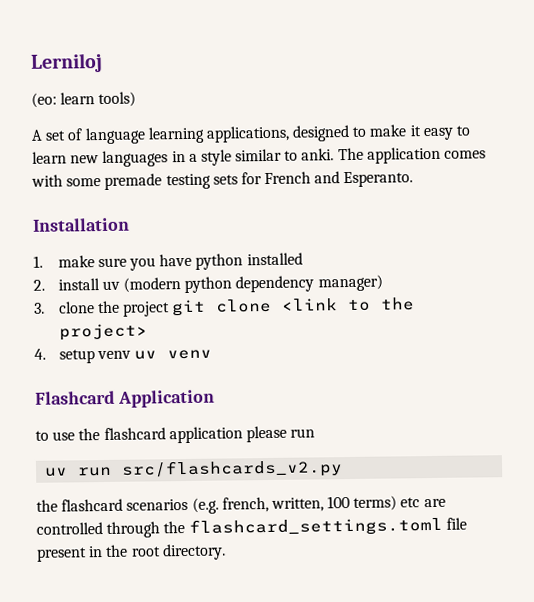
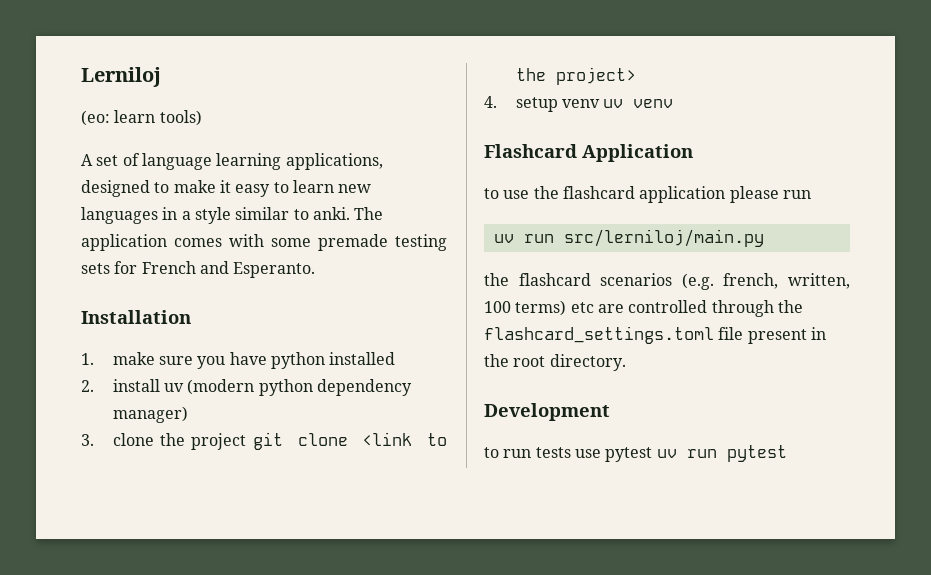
[121,459,344,479] src/flashcards_v2.py -> [563,229,764,247] src/lerniloj/main.py
(226, 552) none -> [484,403,610,421] [484,445,787,462] // Development // to run tests use pytest uv run pytest

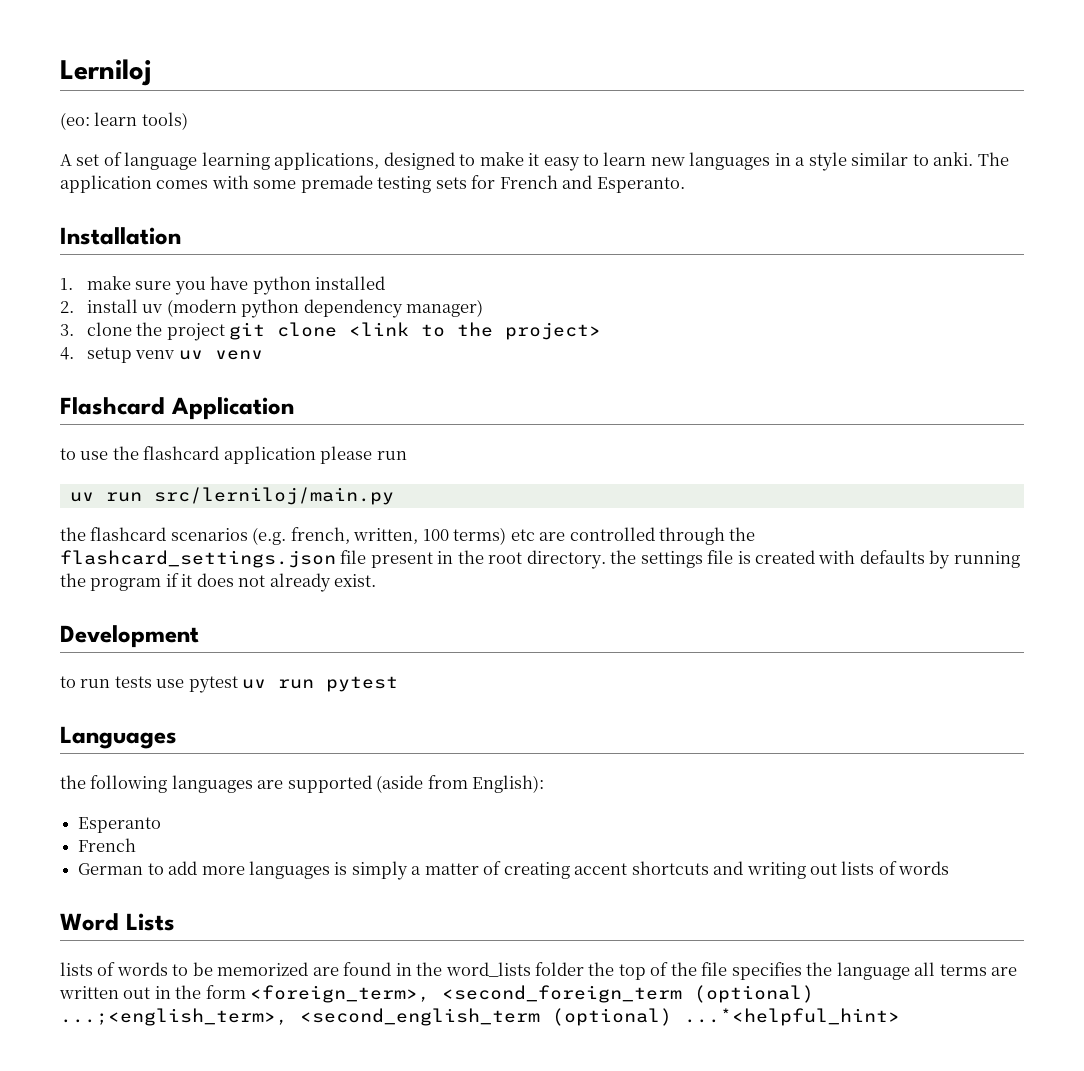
[484,326,714,344] flashcard_settings.toml -> [60,550,336,568] flashcard_settings.json
(626, 362) none -> [610,550,1020,569] [60,573,377,592] the settings file is created with defaults by running the program if it does not already exist.
(787, 453) none -> [60,726,177,749] [60,775,545,793] [78,817,162,833] [78,838,137,852] [78,861,950,880] [60,913,175,931] [60,962,1018,980] [59,985,815,1003] [60,1008,900,1026] // Languages // the following languages are supported (aside from English): // Esperanto // French // German to add more languages is simply a matter of creating accent shortcuts and writing out lists of words // Word Lists // lists of words to be memorized are found in the word_lists folder the top of the file specifies the language all terms are written out in the form <foreign_term>, <second_foreign_term (optional) ...;<english_term>, <second_english_term (optional) ...*<helpful_hint>

